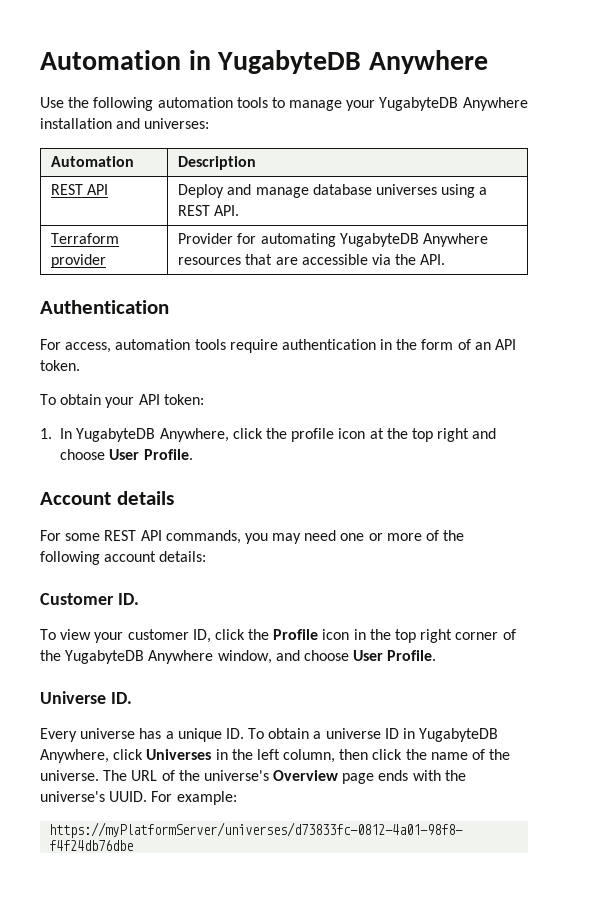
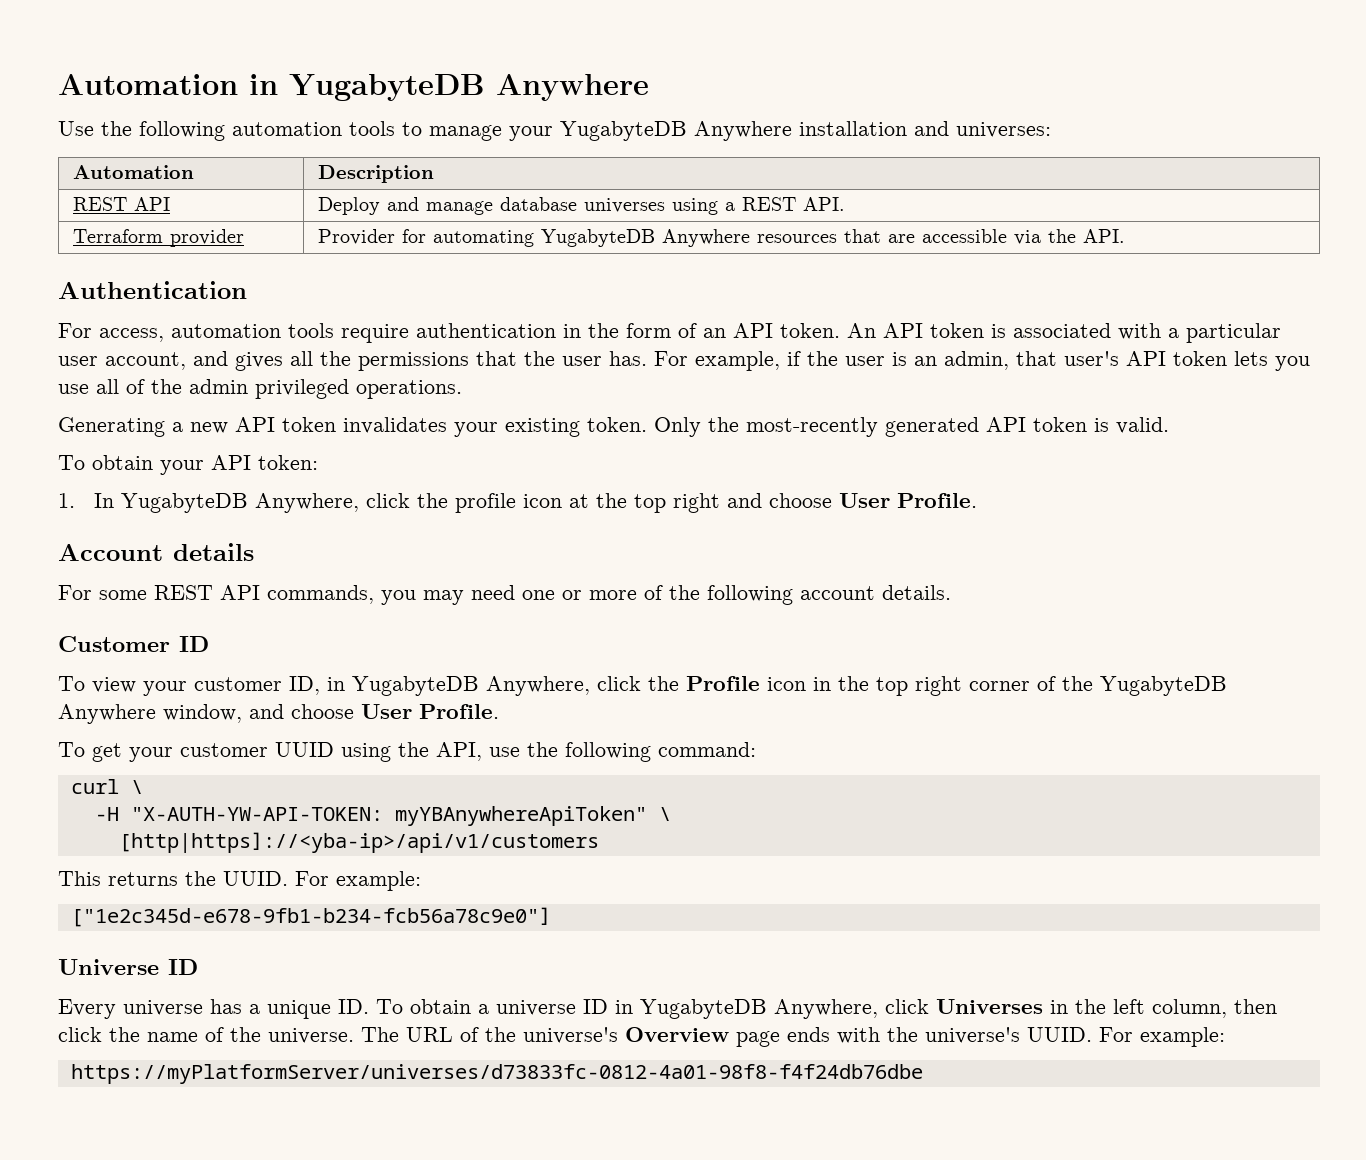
(80, 365) none -> [847,323,1281,343] [58,351,1310,371] [58,379,462,399] [58,417,1169,437] An API token is associated with a particular user account, and gives all the permissions that the user has. For example, if the user is an admin, that user's API token lets you use all of the admin privileged operations. // Generating a new API token invalidates your existing token. Only the most-recently generated API token is valid.
[159,551,207,562] details: -> [882,585,951,600] details.
[117,593,139,605] ID. -> [179,636,209,652] ID
(211, 636) none -> [327,676,590,696] in YugabyteDB Anywhere,
(437, 655) none -> [58,742,756,762] [70,779,143,794] [94,806,671,826] [118,832,599,853] [58,871,421,891] [70,907,551,927] // To get your customer UUID using the API, use the following command: // curl \ // -H "X-AUTH-YW-API-TOKEN: myYBAnywhereApiToken" \ // [http|https]://<yba-ip>/api/v1/customers // This returns the UUID. For example: // ["1e2c345d-e678-9fb1-b234-fcb56a78c9e0"]
[110,692,132,704] ID. -> [168,959,198,975] ID

